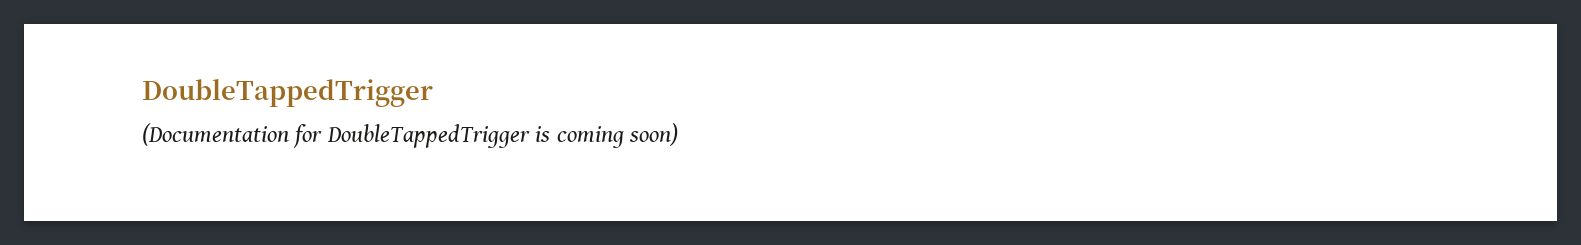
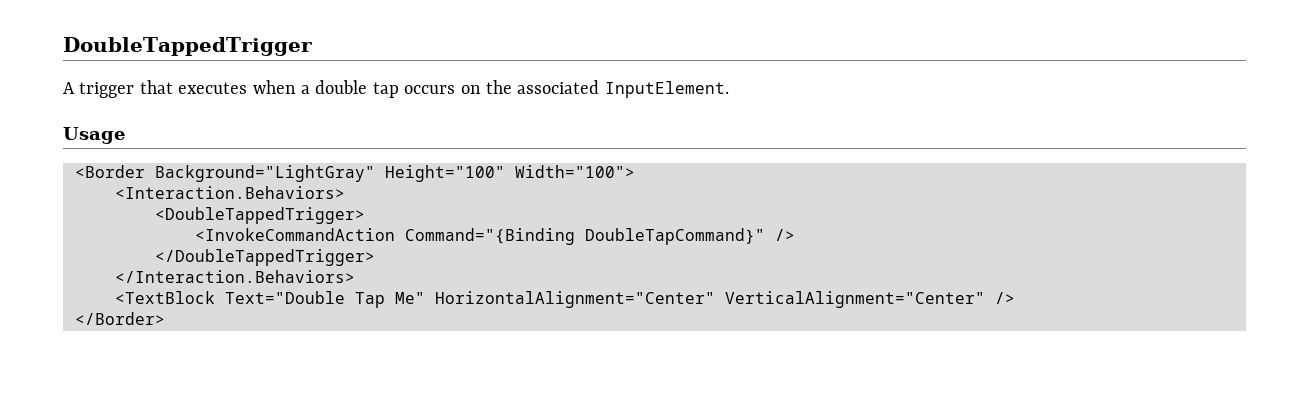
[142,123,679,148] (Documentation for DoubleTappedTrigger is coming soon) -> [63,80,729,98] [63,127,125,144] [75,165,635,182] [115,186,345,199] [155,207,365,224] [195,228,795,245] [155,249,375,266] [115,270,355,283] [115,291,1015,308] [75,312,165,325] A trigger that executes when a double tap occurs on the associated InputElement. // Usage // <Border Background="LightGray" Height="100" Width="100"> // <Interaction.Behaviors> // <DoubleTappedTrigger> // <InvokeCommandAction Command="{Binding DoubleTapCommand}" /> // </DoubleTappedTrigger> // </Interaction.Behaviors> // <TextBlock Text="Double Tap Me" HorizontalAlignment="Center" VerticalAlignment="Center" /> // </Border>

